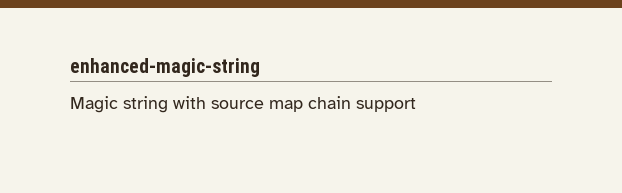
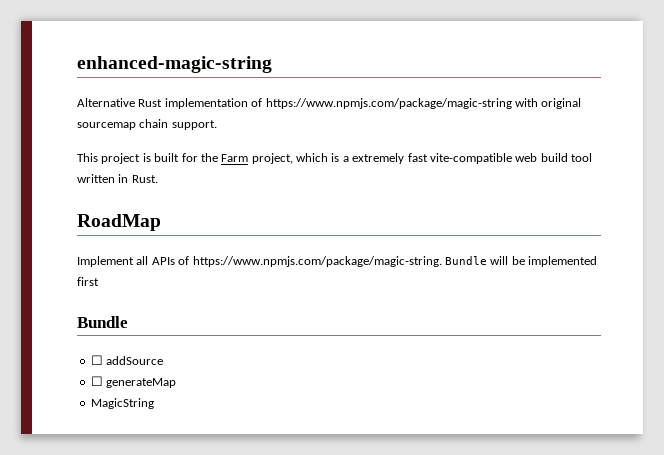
[70,96,416,113] Magic string with source map chain support -> [77,98,582,109] [77,119,217,130] [77,153,592,164] [77,174,158,183] [77,214,161,231] [77,256,597,267] [77,277,99,286] [77,316,128,328] [90,355,164,365] [90,376,177,388] [90,398,154,409] Alternative Rust implementation of https://www.npmjs.com/package/magic-string with original sourcemap chain support. // This project is built for the Farm project, which is a extremely fast vite-compatible web build tool written in Rust. // RoadMap // Implement all APIs of https://www.npmjs.com/package/magic-string. Bundle will be implemented first // Bundle // ☐ addSource // ☐ generateMap // MagicString

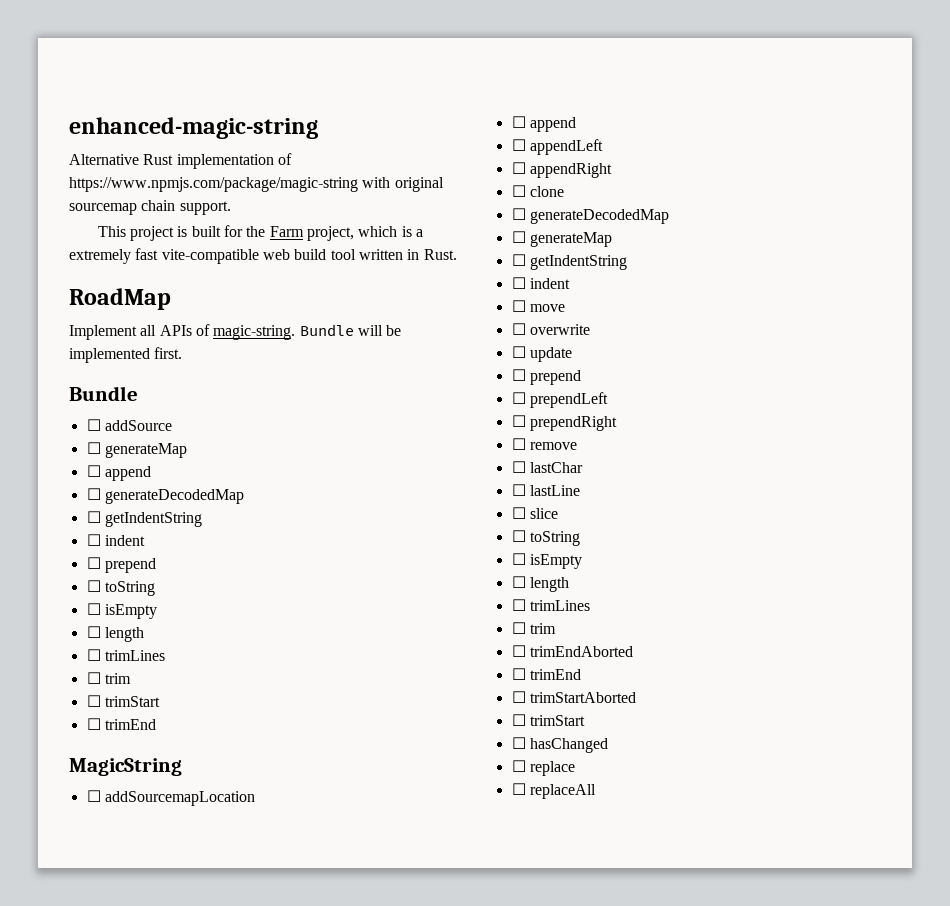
[192,256,442,267] https://www.npmjs.com/package/magic-string. -> [213,325,296,340] magic-string.
[77,277,99,286] first -> [154,347,183,359] first.
[90,398,154,409] MagicString -> [86,465,151,481] [86,488,244,504] [86,511,202,527] [86,534,145,546] [86,557,156,573] [86,580,155,596] [86,603,157,619] [86,626,144,642] [86,649,165,661] [86,672,131,684] [86,695,160,707] [86,718,156,730] [69,758,182,776] [86,790,255,806] [511,116,576,132] [511,139,603,155] [511,162,612,178] [511,185,564,197] [511,208,669,224] [511,231,612,247] [511,254,627,270] [511,277,570,289] [511,300,565,312] [511,323,590,335] [511,346,572,362] [511,369,581,385] [511,392,608,408] [511,415,617,431] [511,438,577,450] [511,461,583,473] [511,484,580,496] [511,507,558,519] [511,530,580,546] [511,553,582,569] [511,576,569,592] [511,599,590,611] [511,622,556,634] [511,645,633,657] [511,668,581,680] [511,691,636,703] [511,714,585,726] [511,737,608,753] [511,760,575,776] [511,783,596,799] ☐ append // ☐ generateDecodedMap // ☐ getIndentString // ☐ indent // ☐ prepend // ☐ toString // ☐ isEmpty // ☐ length // ☐ trimLines // ☐ trim // ☐ trimStart // ☐ trimEnd // MagicString // ☐ addSourcemapLocation // ☐ append // ☐ appendLeft // ☐ appendRight // ☐ clone // ☐ generateDecodedMap // ☐ generateMap // ☐ getIndentString // ☐ indent // ☐ move // ☐ overwrite // ☐ update // ☐ prepend // ☐ prependLeft // ☐ prependRight // ☐ remove // ☐ lastChar // ☐ lastLine // ☐ slice // ☐ toString // ☐ isEmpty // ☐ length // ☐ trimLines // ☐ trim // ☐ trimEndAborted // ☐ trimEnd // ☐ trimStartAborted // ☐ trimStart // ☐ hasChanged // ☐ replace // ☐ replaceAll

